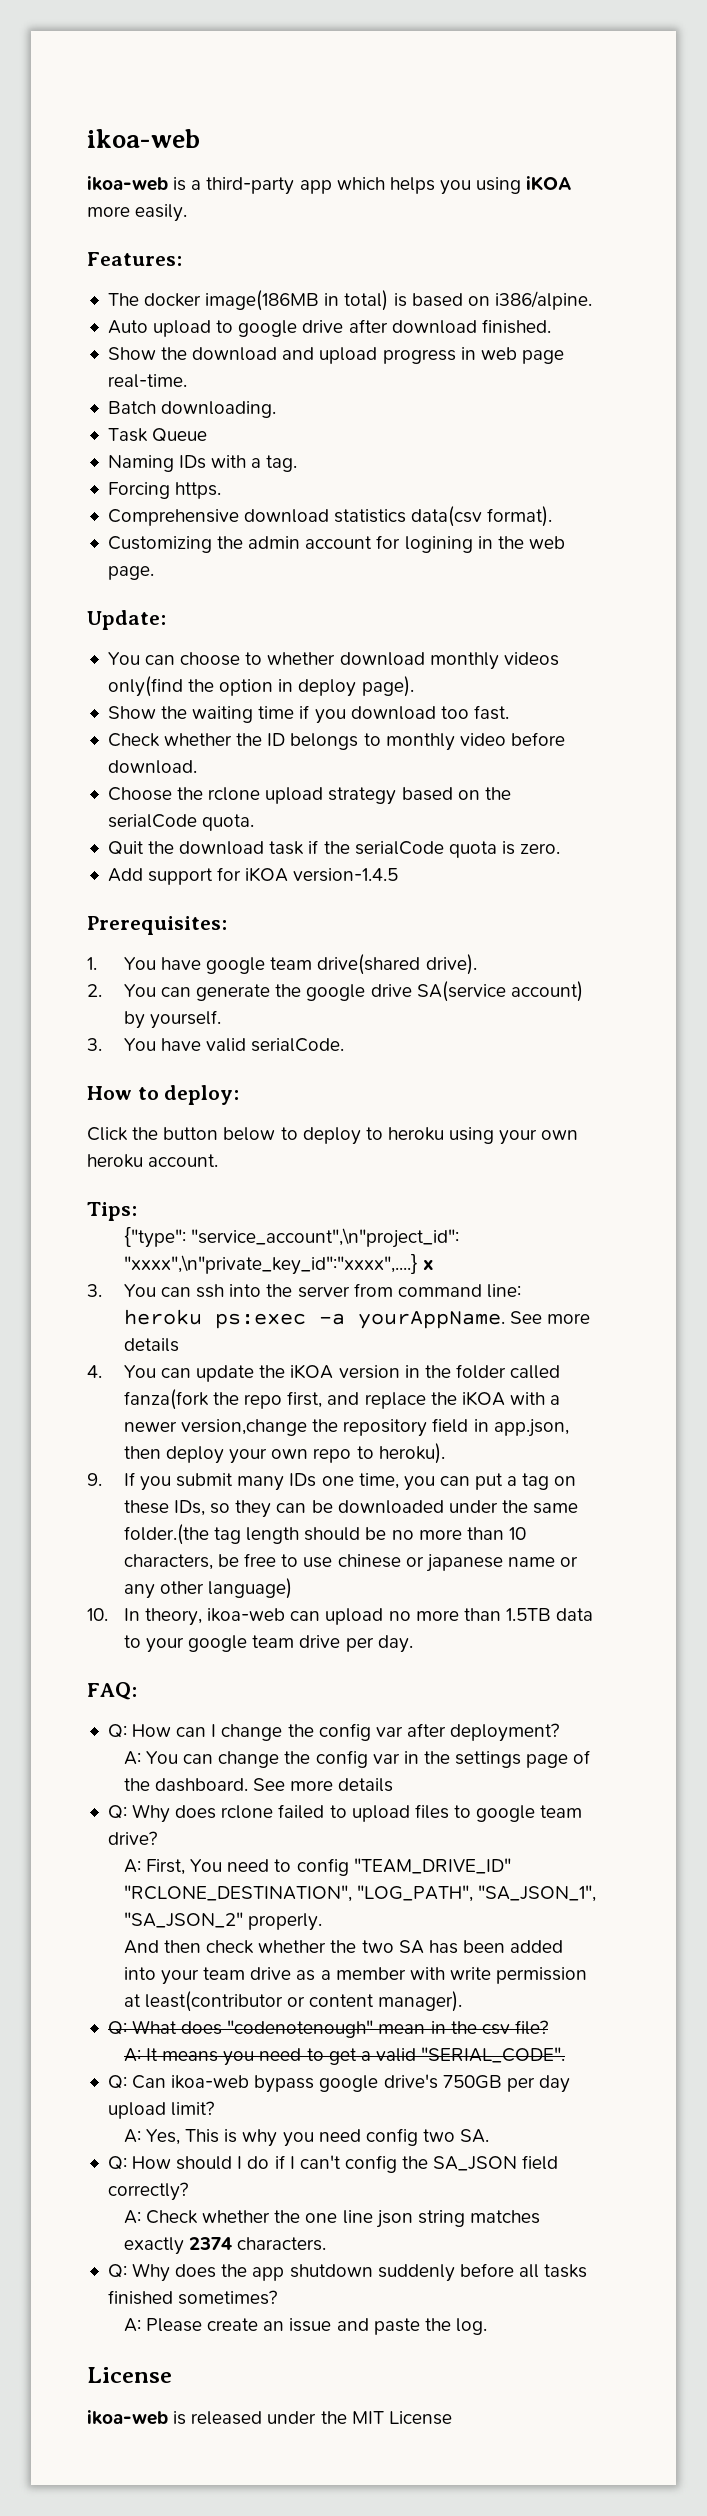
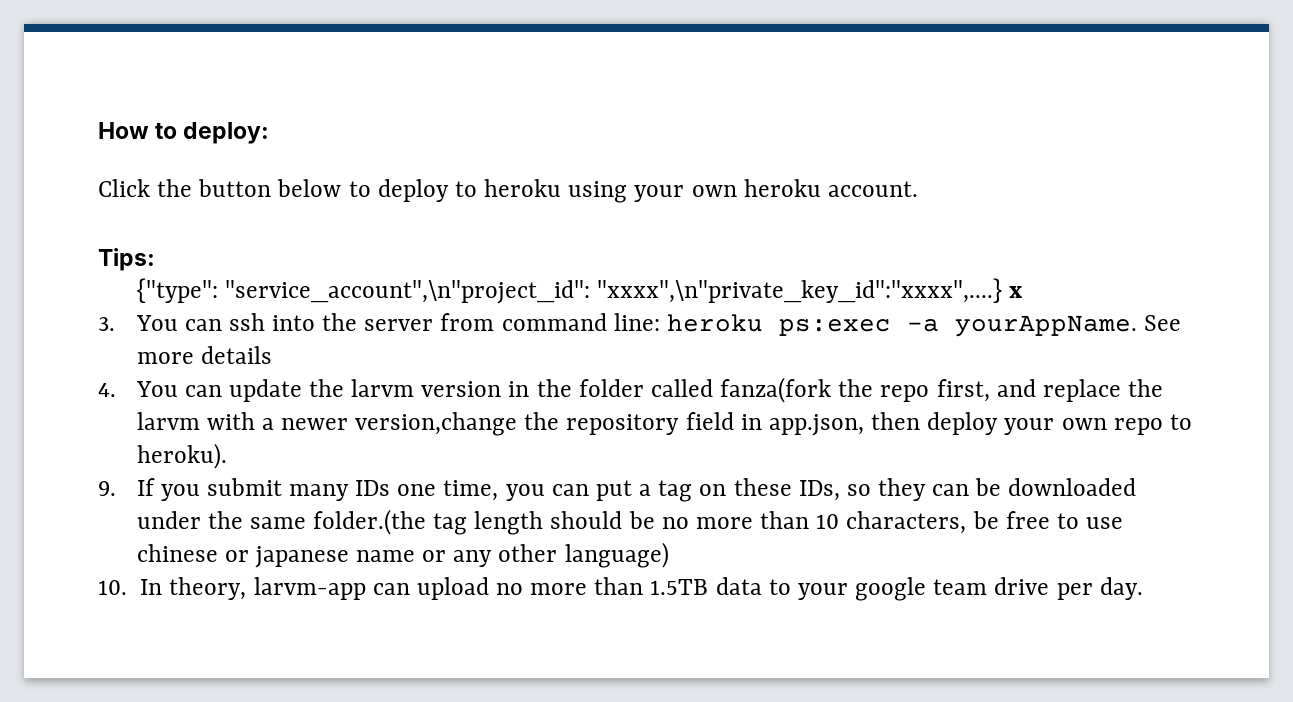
[87,129,200,148] [87,176,573,195] [87,204,188,222] [87,252,182,266] [107,290,592,311] [107,319,551,337] [107,347,564,364] [107,374,187,388] [107,401,277,418] [107,428,208,442] [107,455,298,472] [107,482,222,499] [107,506,553,527] [107,535,565,553] [107,566,154,580] [87,610,166,630] [107,652,559,670] [107,676,414,697] [107,705,509,724] [107,732,565,751] [107,760,197,774] [107,787,511,805] [107,814,255,831] [107,840,561,858] [107,867,399,885] [87,916,227,935] [87,954,477,975] [87,981,583,1002] [123,1010,221,1029] [87,1038,345,1052] ikoa-web // ikoa-web is a third-party app which helps you using iKOA more easily. // Features: // The docker image(186MB in total) is based on i386/alpine. // Auto upload to google drive after download finished. // Show the download and upload progress in web page real-time. // Batch downloading. // Task Queue // Naming IDs with a tag. // Forcing https. // Comprehensive download statistics data(csv format). // Customizing the admin account for logining in the web page. // Update: // You can choose to whether download monthly videos only(find the option in deploy page). // Show the waiting time if you download too fast. // Check whether the ID belongs to monthly video before download. // Choose the rclone upload strategy based on the serialCode quota. // Quit the download task if the serialCode quota is zero. // Add support for iKOA version-1.4.5 // Prerequisites: // 1. You have google team drive(shared drive). // 2. You can generate the google drive SA(service account) by yourself. // 3. You have valid serialCode. // -> (98, 130) none
[290,1364,334,1379] iKOA -> [351,379,415,397] larvm
[461,1391,505,1406] iKOA -> [136,412,200,430] larvm
[207,1608,286,1622] ikoa-web -> [253,577,366,600] larvm-app
[87,1682,137,1700] [107,1723,560,1742] [123,1750,591,1768] [123,1778,394,1792] [107,1804,583,1823] [107,1831,157,1845] [123,1858,511,1876] [123,1885,597,1902] [123,1912,322,1931] [123,1940,564,1954] [123,1967,588,1985] [123,1991,463,2012] [107,2020,548,2038] [123,2047,566,2066] [107,2074,570,2093] [107,2101,215,2119] [123,2128,490,2147] [107,2155,559,2173] [107,2182,188,2201] [123,2210,540,2228] [123,2237,327,2255] [107,2263,588,2282] [107,2290,278,2305] [123,2318,487,2335] [87,2367,172,2383] [87,2410,452,2425] // FAQ: // Q: How can I change the config var after deployment? // A: You can change the config var in the settings page of the dashboard. See more details // Q: Why does rclone failed to upload files to google team drive? // A: First, You need to config "TEAM_DRIVE_ID" "RCLONE_DESTINATION", "LOG_PATH", "SA_JSON_1", "SA_JSON_2" properly. // And then check whether the two SA has been added into your team drive as a member with write permission at least(contributor or content manager). // Q: What does "codenotenough" mean in the csv file? // A: It means you need to get a valid "SERIAL_CODE". // Q: Can ikoa-web bypass google drive's 750GB per day upload limit? // A: Yes, This is why you need config two SA. // Q: How should I do if I can't config the SA_JSON field correctly? // A: Check whether the one line json string matches exactly 2374 characters. // Q: Why does the app shutdown suddenly before all tasks finished sometimes? // A: Please create an issue and paste the log. // License // ikoa-web is released under the MIT License -> (1143, 588) none

